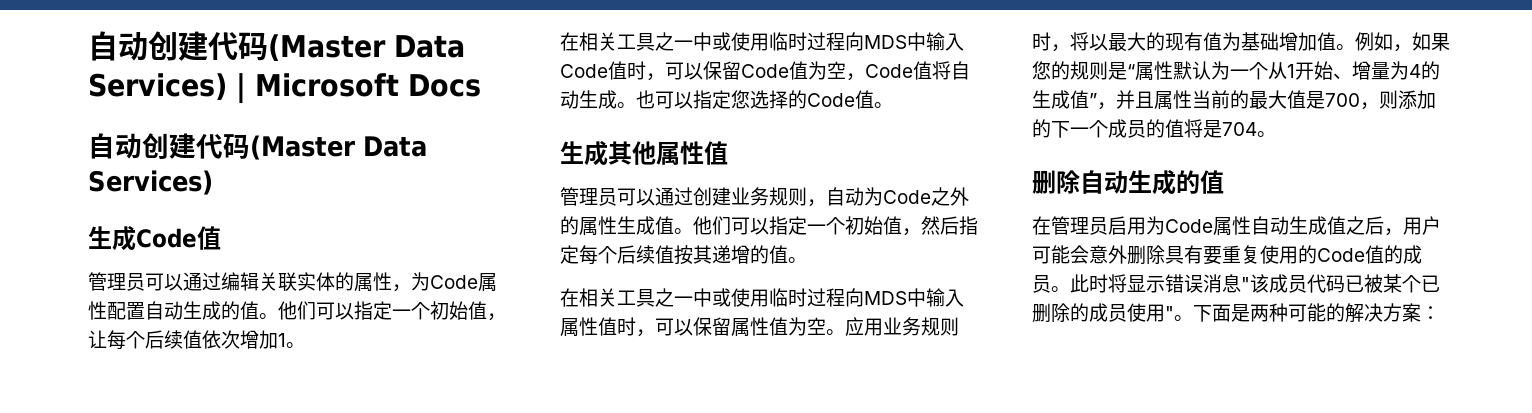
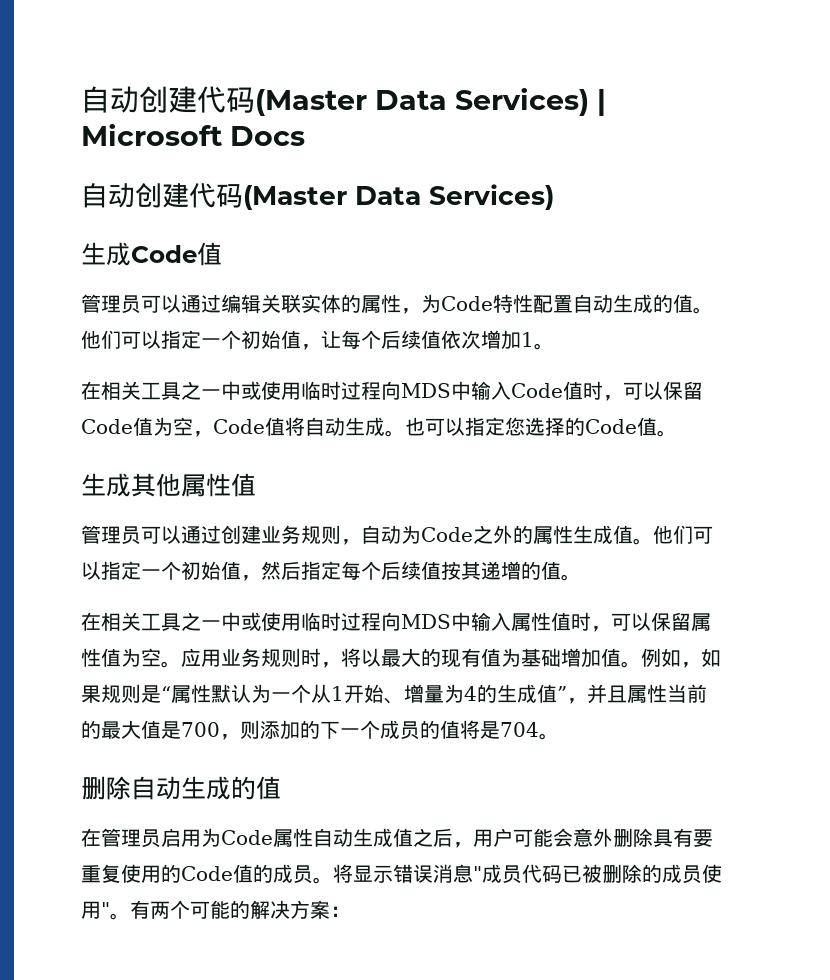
[478,273,497,292] 属 -> [493,294,513,313] 特
[1032,61,1070,80] 您的 -> (101, 694) none
[1070,274,1108,293] 此时 -> (333, 880) none
[1250,274,1269,293] 该 -> (482, 873) none
[1383,274,1440,293] 某个已 -> (602, 873) none
[1193,303,1288,322] 下面是两种 -> [130,900,190,919] 有两个

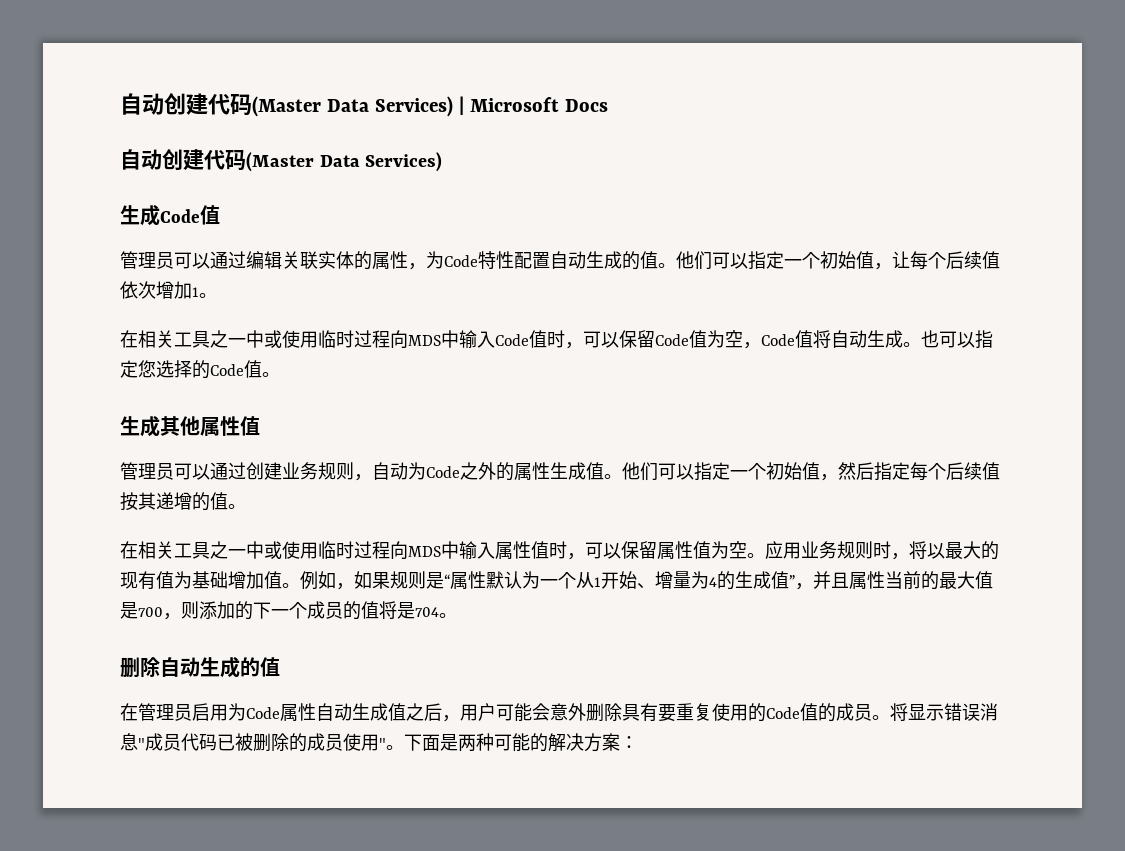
[130,900,190,919] 有两个 -> [404,733,494,751] 下面是两种

